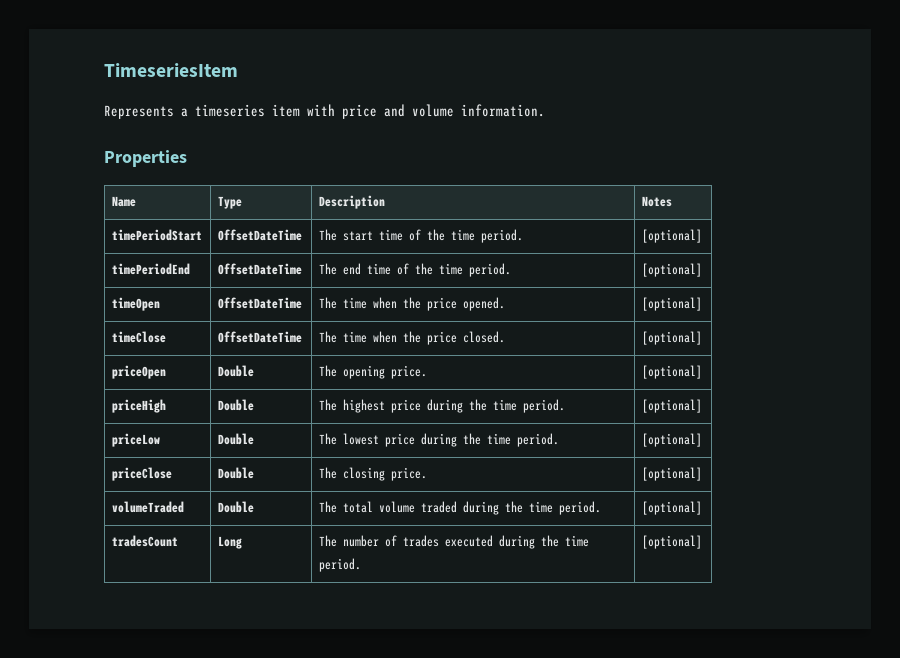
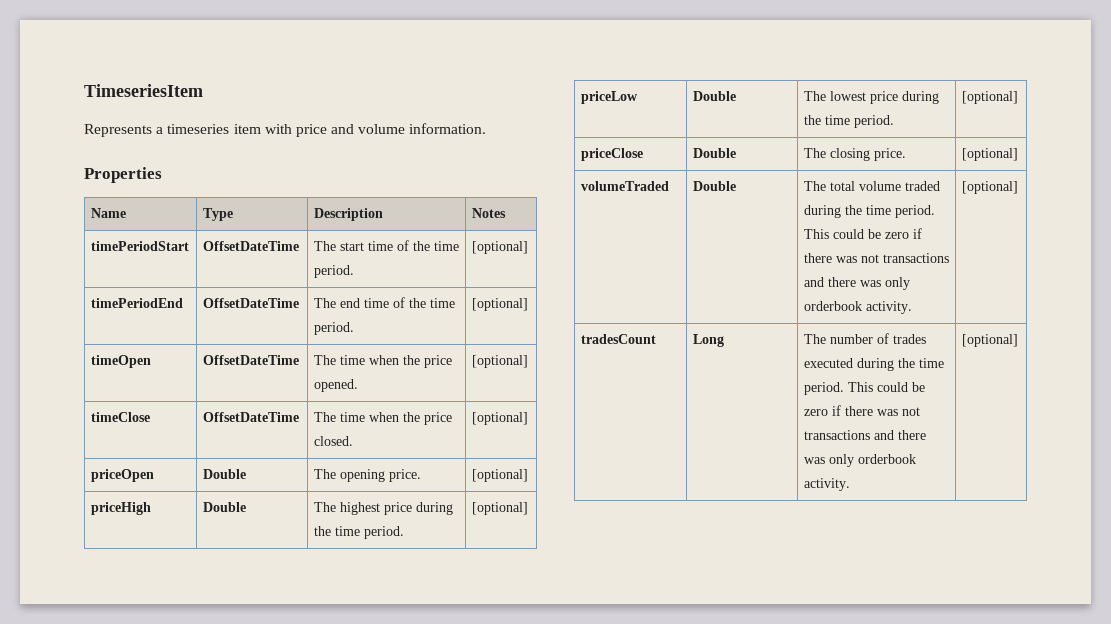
(601, 508) none -> [803,228,922,239] [803,253,949,263] [803,277,910,290] [803,301,912,314] This could be zero if there was not transactions and there was only orderbook activity.
(361, 565) none -> [847,382,925,392] [803,405,920,416] [803,430,926,440] [803,454,916,467] [803,478,850,491] This could be zero if there was not transactions and there was only orderbook activity.

